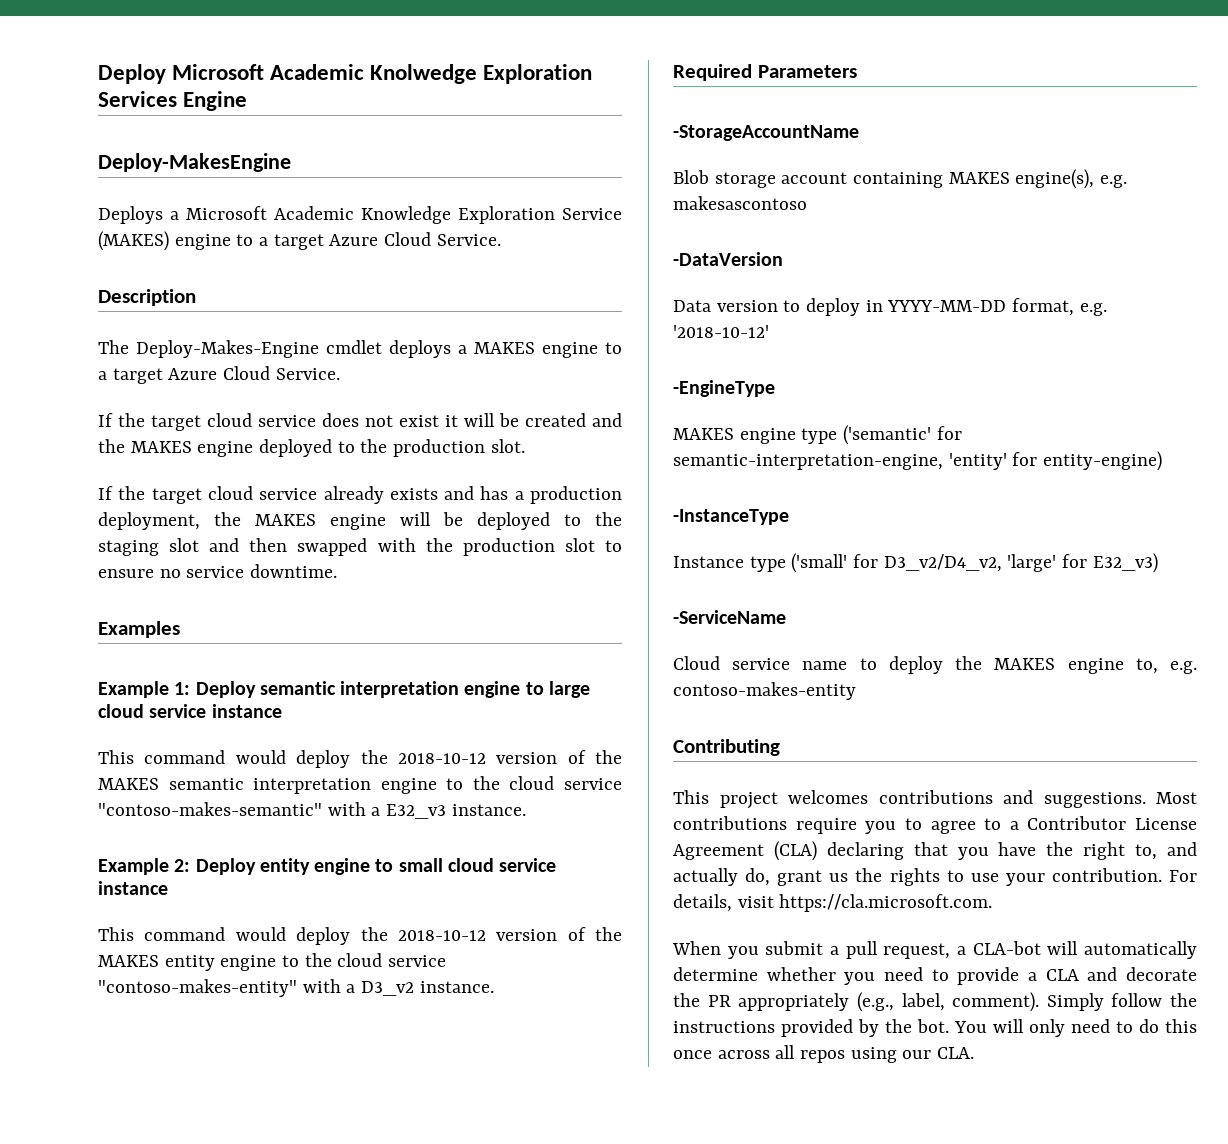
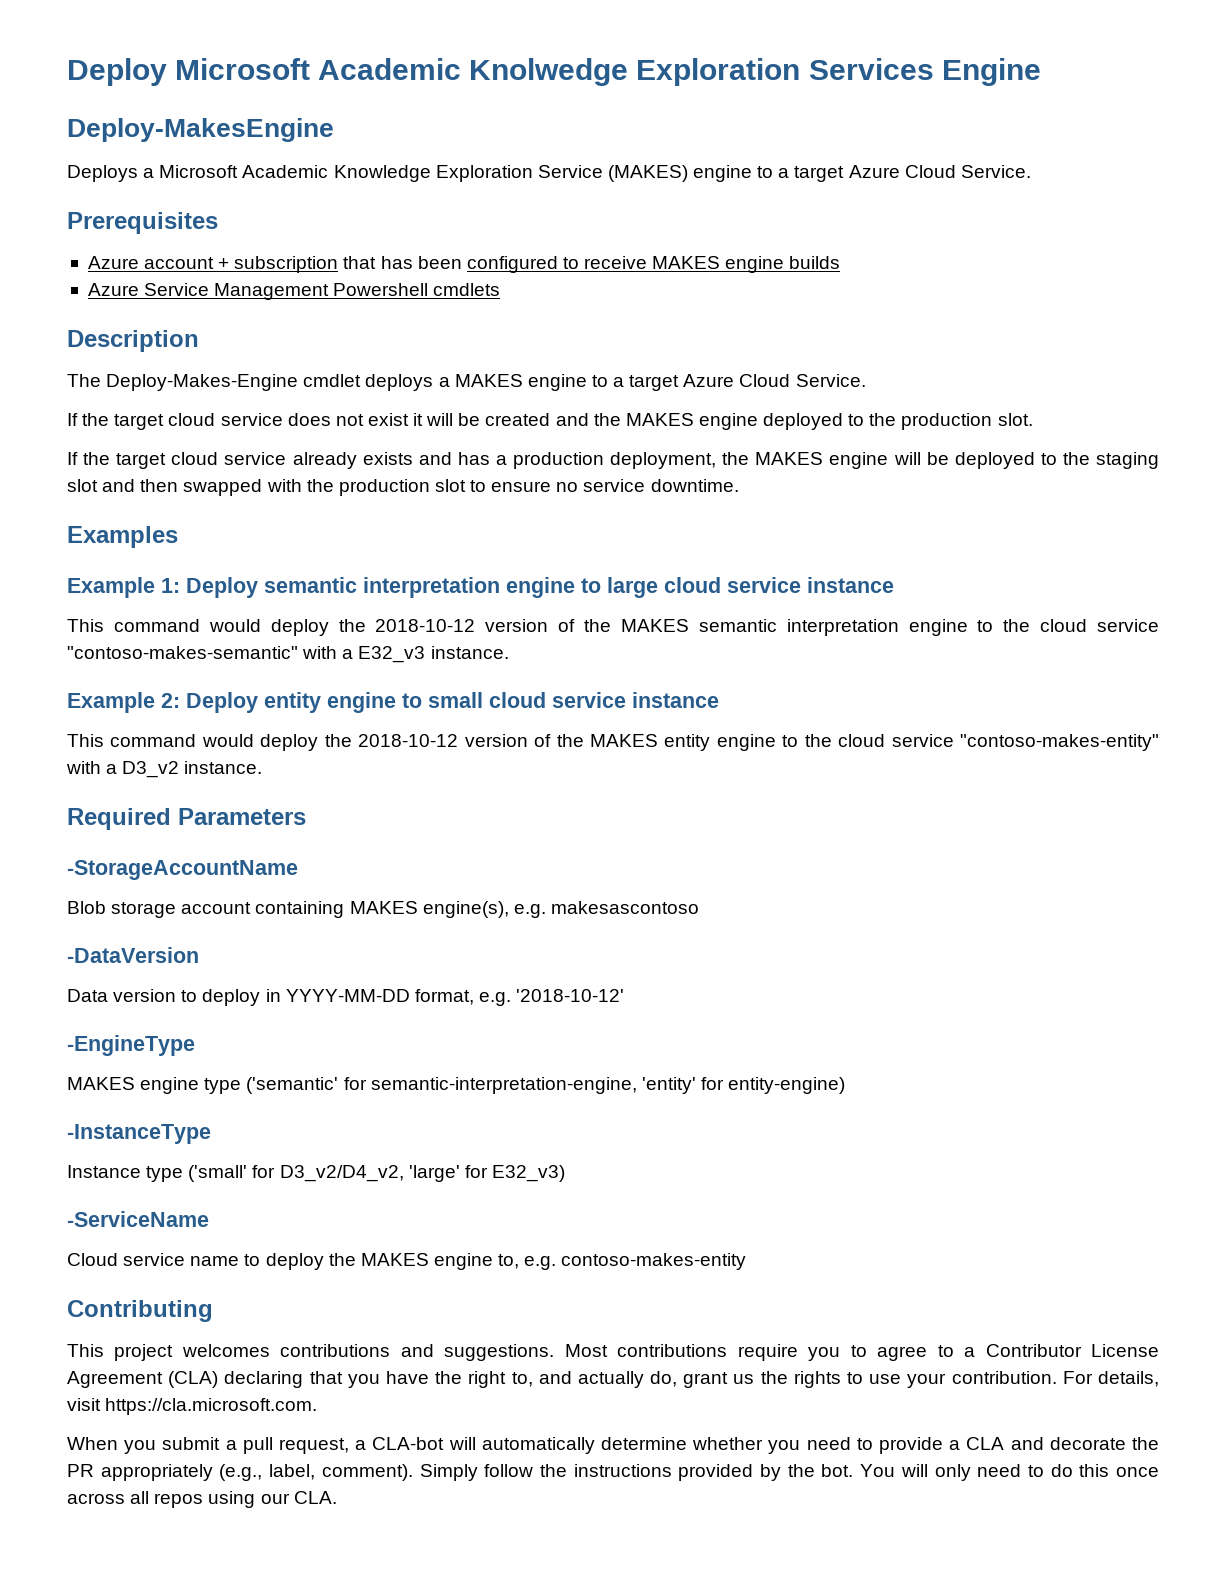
(501, 240) none -> [67,212,218,234] [87,256,841,273] [87,283,501,300] // Prerequisites // Azure account + subscription that has been configured to receive MAKES engine builds // Azure Service Management Powershell cmdlets

